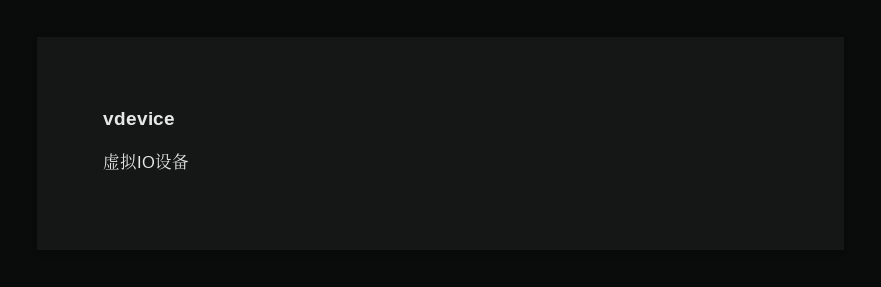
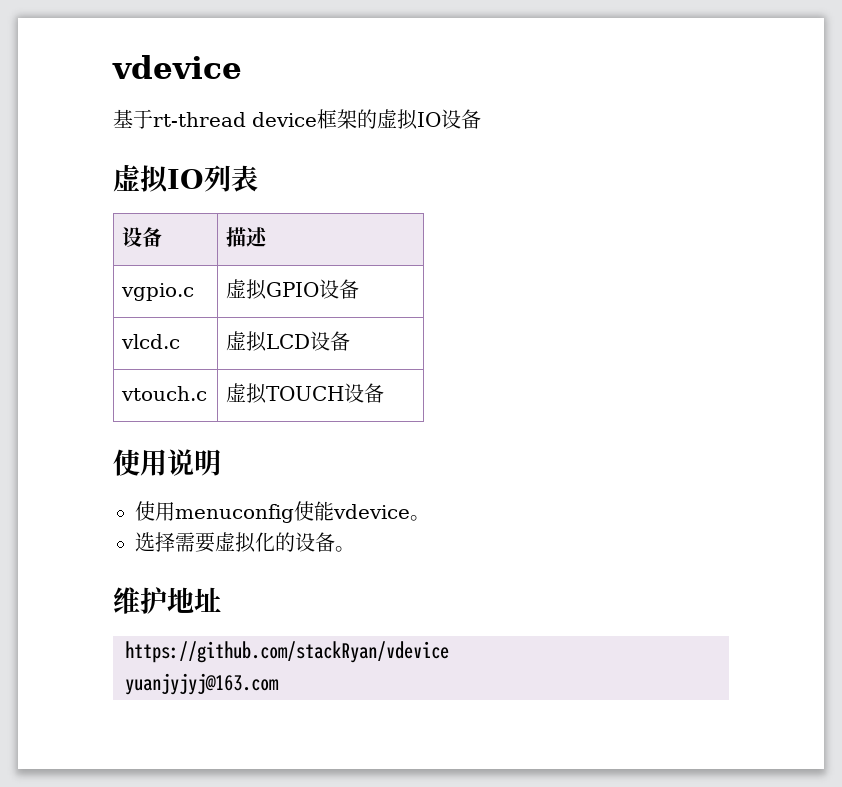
(175, 118) none -> [113,109,377,129] 基于rt-thread device框架的
(189, 161) none -> [113,164,258,193] [122,227,163,247] [226,227,269,247] [121,283,195,301] [226,279,360,300] [121,334,181,349] [226,331,351,352] [121,386,208,401] [226,383,385,404] [113,449,221,476] [135,501,430,523] [135,532,355,553] [113,587,221,614] [125,641,449,663] [125,673,279,695] // 虚拟IO列表 // 设备 | 描述 // vgpio.c | 虚拟GPIO设备 // vlcd.c | 虚拟LCD设备 // vtouch.c | 虚拟TOUCH设备 // 使用说明 // 使用menuconfig使能vdevice。 // 选择需要虚拟化的设备。 // 维护地址 // https://github.com/stackRyan/vdevice // yuanjyjyj@163.com

